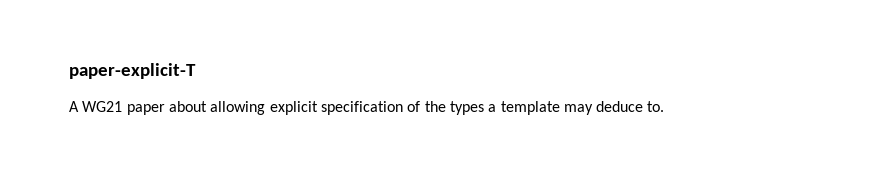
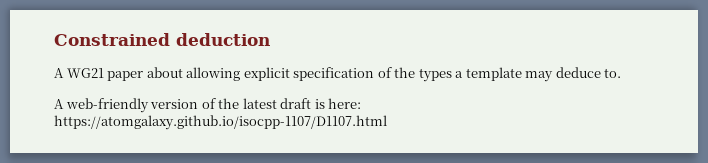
[69,63,196,79] paper-explicit-T -> [54,33,270,46] Constrained deduction
(665, 106) none -> [54,98,362,113] [54,115,387,130] // A web-friendly version of the latest draft is here: https://atomgalaxy.github.io/isocpp-1107/D1107.html

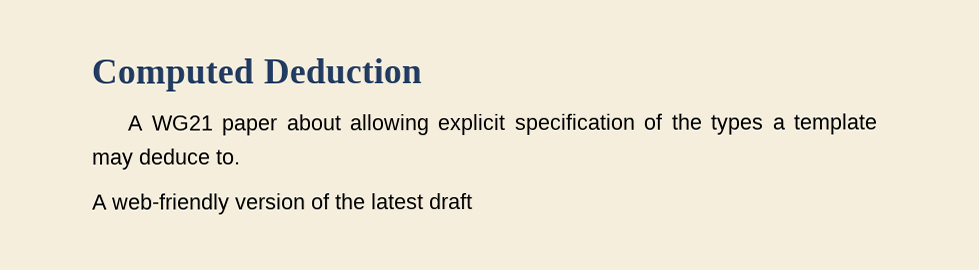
[54,33,270,46] Constrained deduction -> [91,58,422,92] Computed Deduction
[314,98,362,109] [54,115,387,130] is here: https://atomgalaxy.github.io/isocpp-1107/D1107.html -> (473, 201) none

